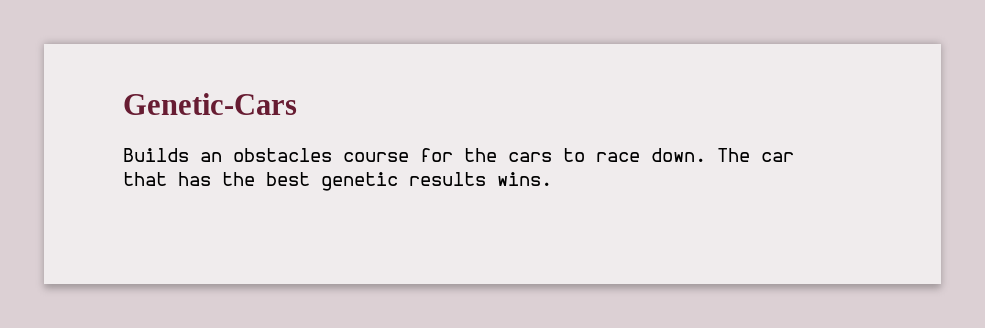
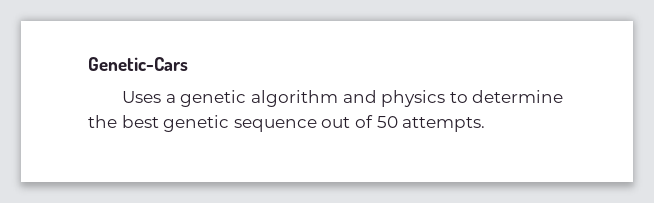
[123,148,794,162] [123,172,552,191] Builds an obstacles course for the cars to race down. The car that has the best genetic results wins. -> [122,90,564,107] [88,115,486,132] Uses a genetic algorithm and physics to determine the best genetic sequence out of 50 attempts.

